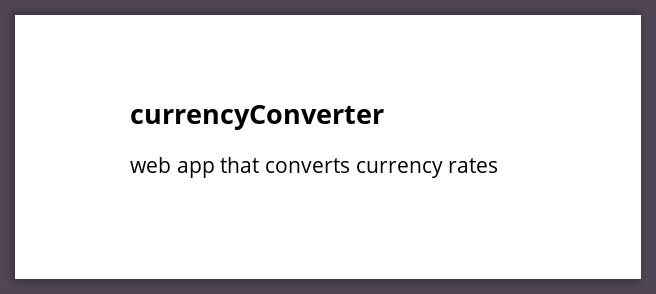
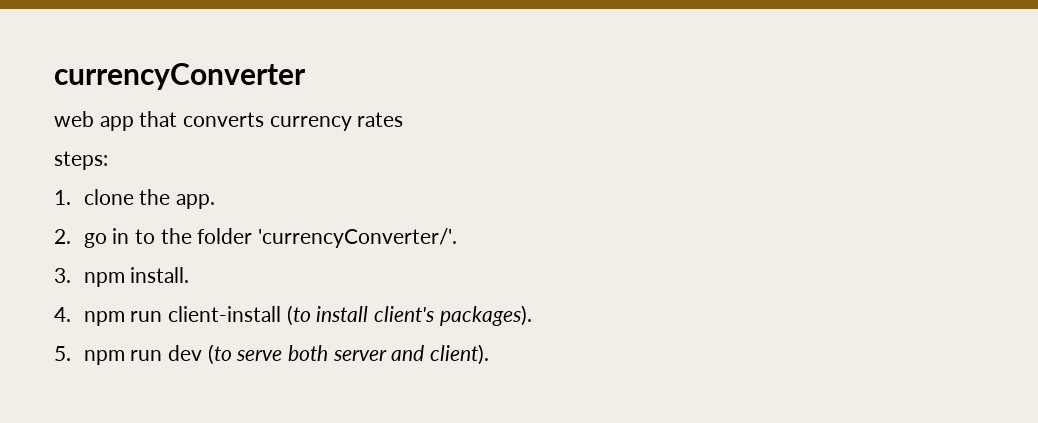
(499, 165) none -> [54,151,108,170] [54,189,215,209] [54,228,457,248] [54,267,190,287] [54,305,532,326] [54,344,489,365] // steps: // 1. clone the app. // 2. go in to the folder 'currencyConverter/'. // 3. npm install. // 4. npm run client-install (to install client's packages). // 5. npm run dev (to serve both server and client).

